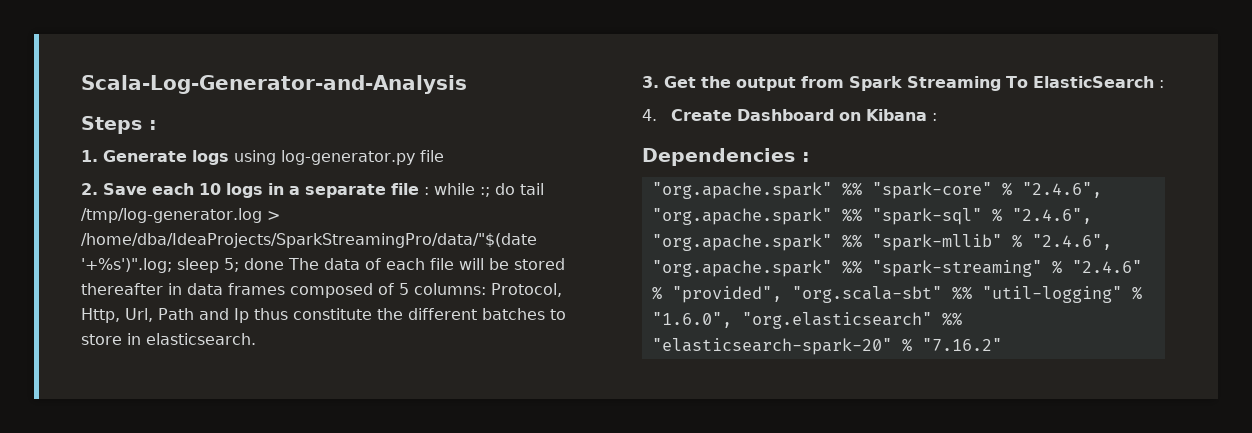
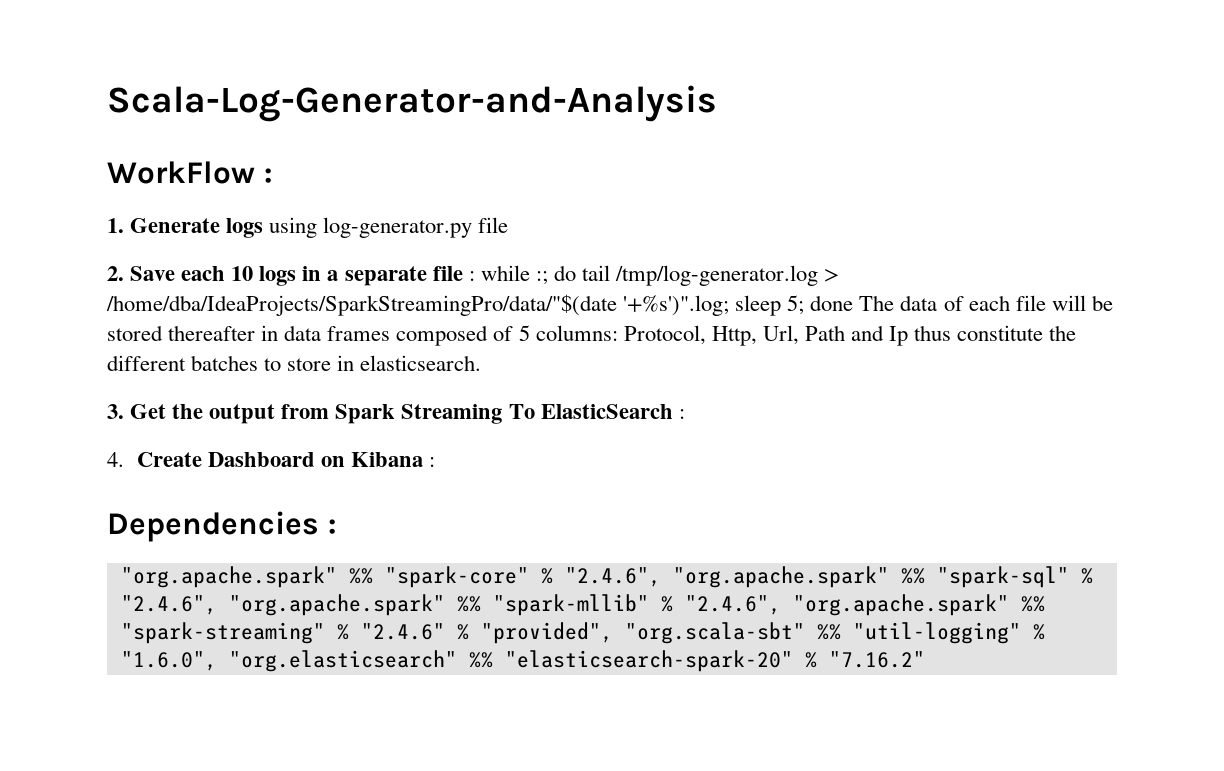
[81,116,142,134] Steps -> [107,161,255,184] WorkFlow

